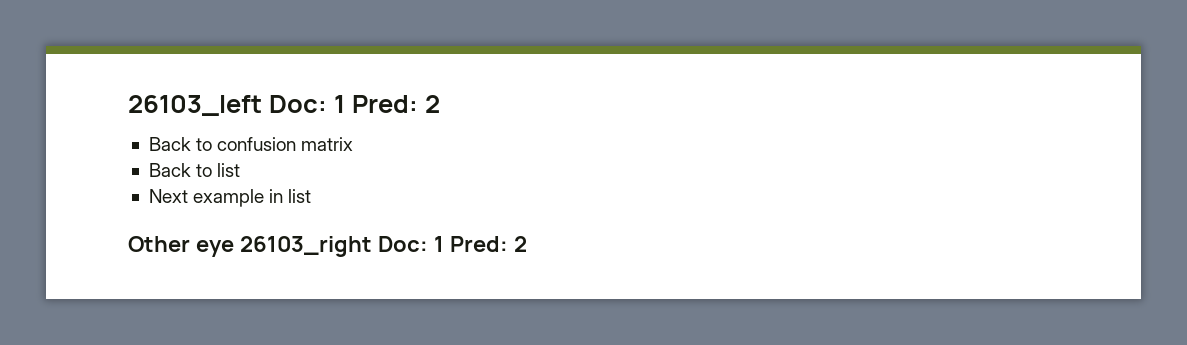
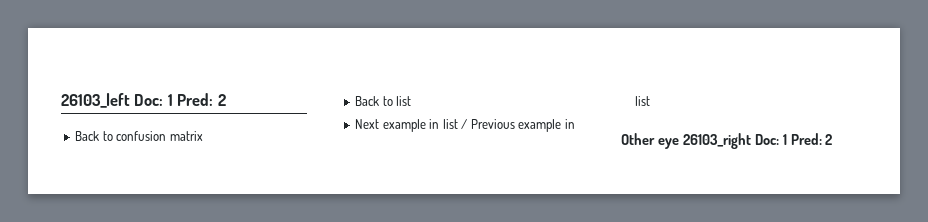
(312, 196) none -> [461,119,575,132] [635,96,651,106] / Previous example in list

